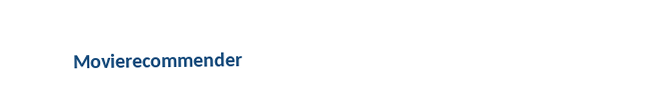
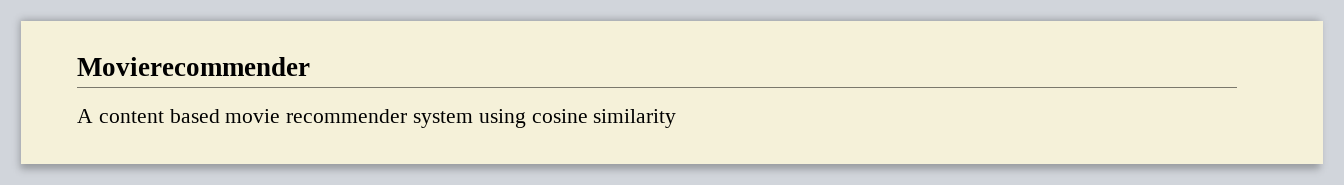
(243, 60) none -> [77,109,677,128] // A content based movie recommender system using cosine similarity

